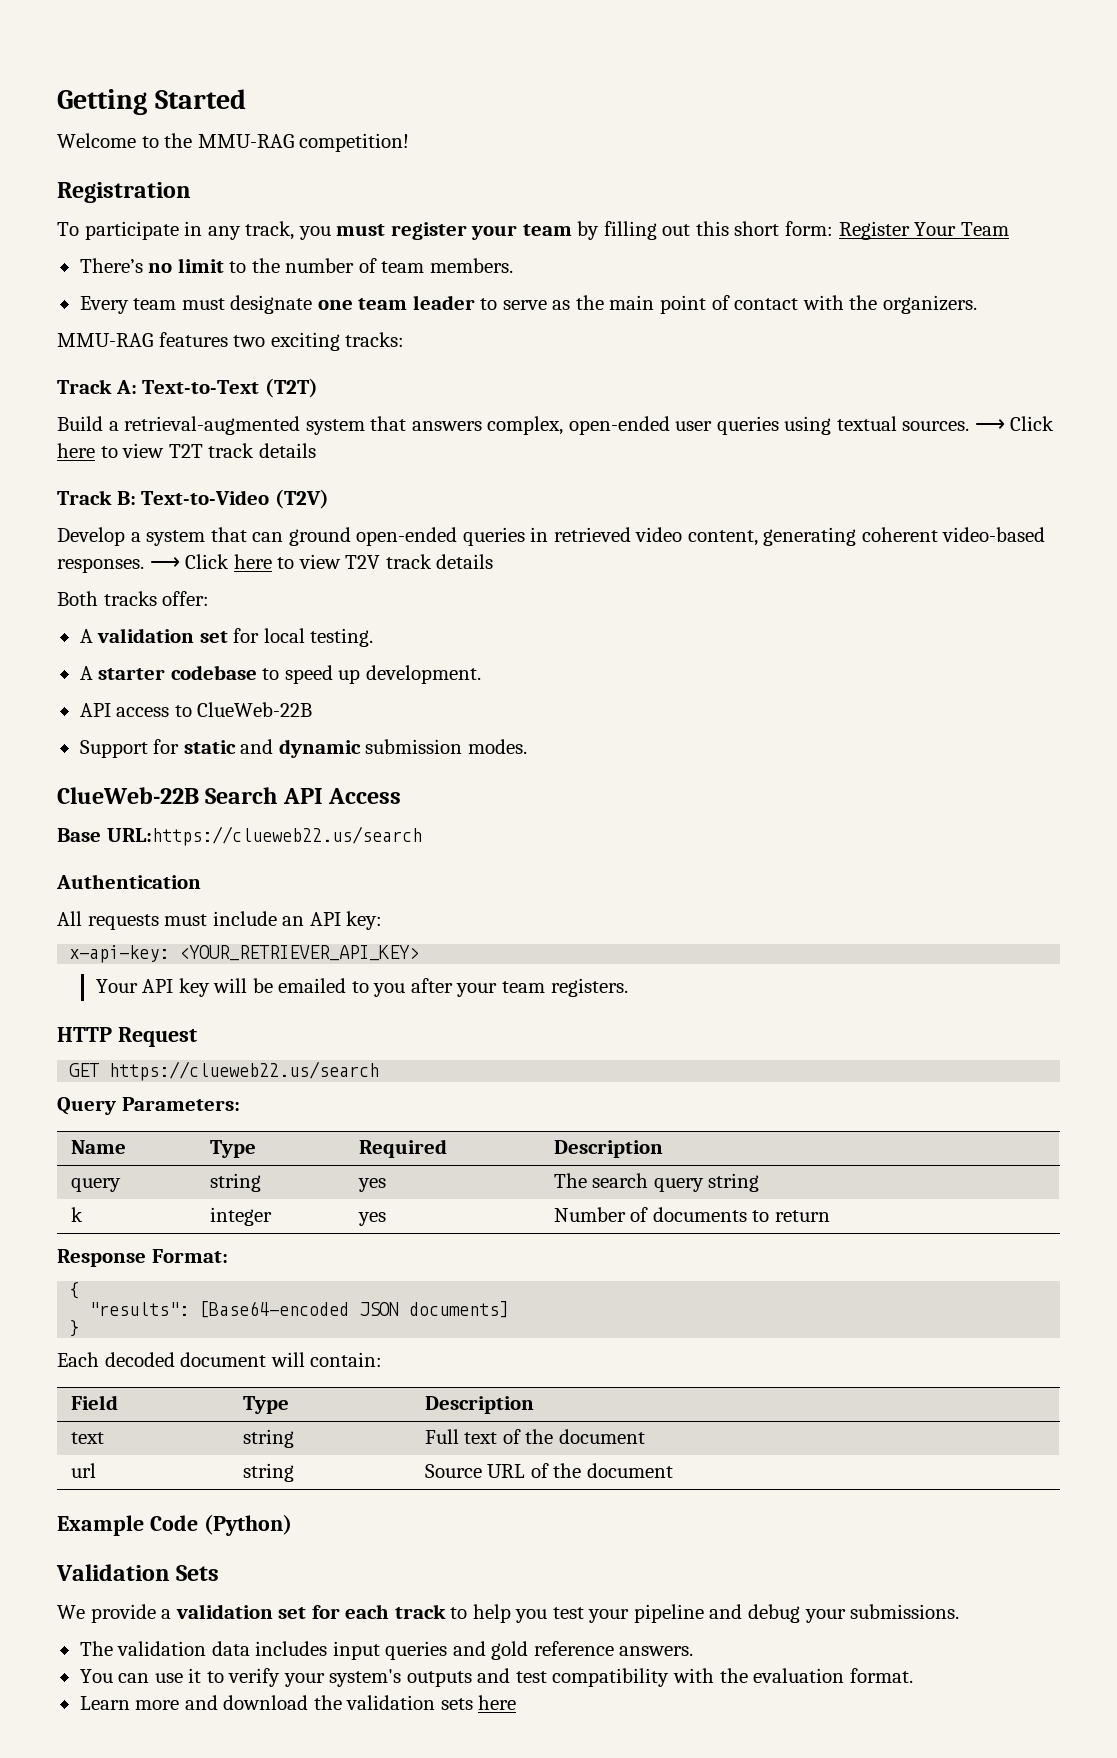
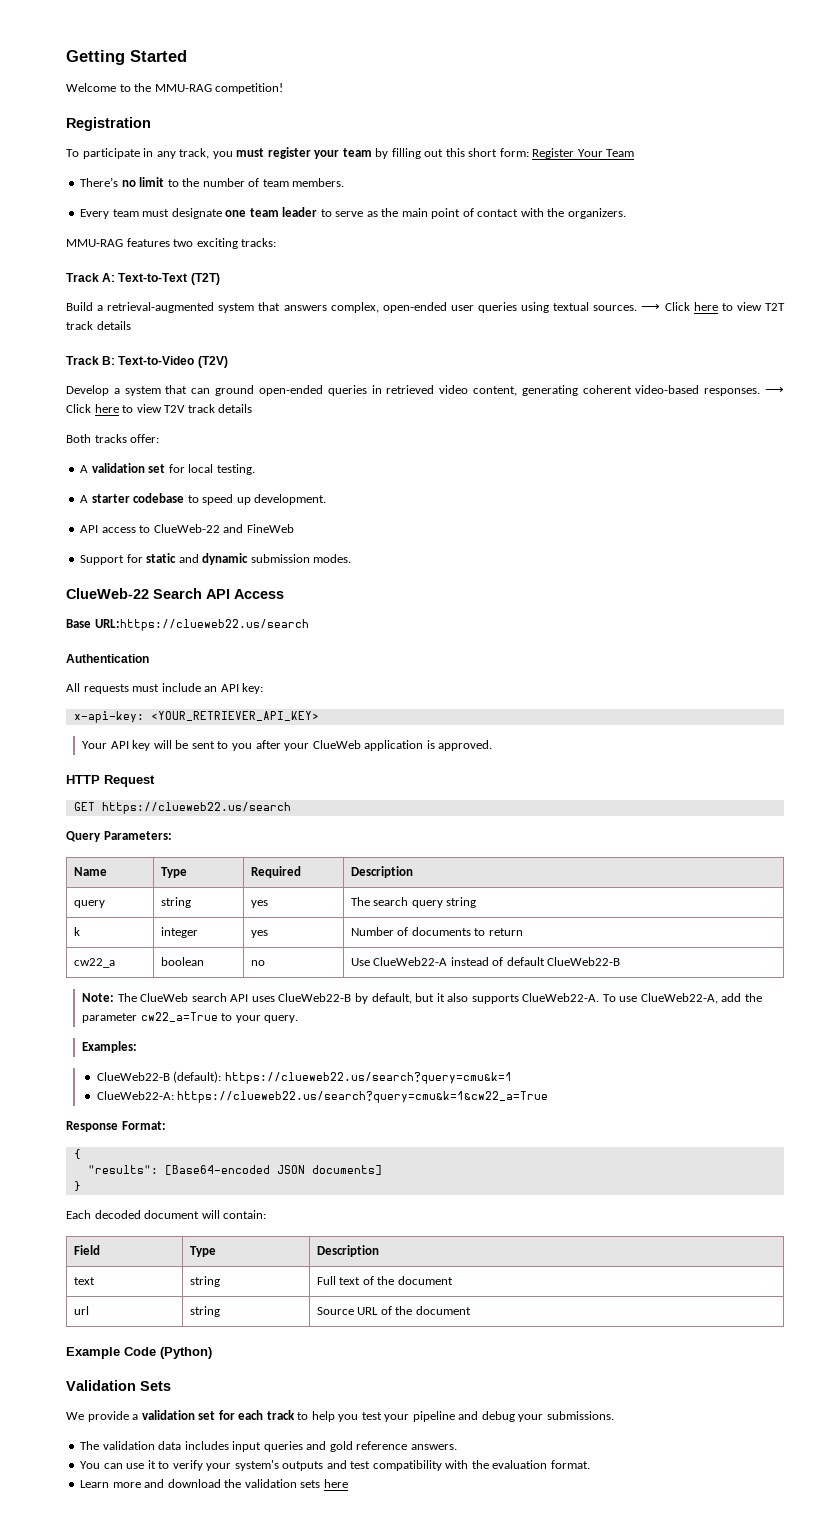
[197,702,313,717] ClueWeb-22B -> [153,524,294,533] ClueWeb-22 and FineWeb
[57,787,199,804] ClueWeb-22B -> [66,588,149,599] ClueWeb-22
[278,978,347,993] emailed -> [191,741,215,749] sent
[501,978,628,997] team registers. -> [312,740,493,751] ClueWeb application is approved.
(830, 1216) none -> [73,958,115,968] [160,957,204,966] [250,960,265,966] [350,957,621,966] [82,993,762,1004] [82,1012,299,1023] [82,1041,138,1053] [96,1071,512,1084] [96,1091,549,1103] // cw22_a | boolean | no | Use ClueWeb22-A instead of default ClueWeb22-B // Note: The ClueWeb search API uses ClueWeb22-B by default, but it also supports ClueWeb22-A. To use ClueWeb22-A, add the parameter cw22_a=True to your query. // Examples: // ClueWeb22-B (default): https://clueweb22.us/search?query=cmu&k=1 // ClueWeb22-A: https://clueweb22.us/search?query=cmu&k=1&cw22_a=True

